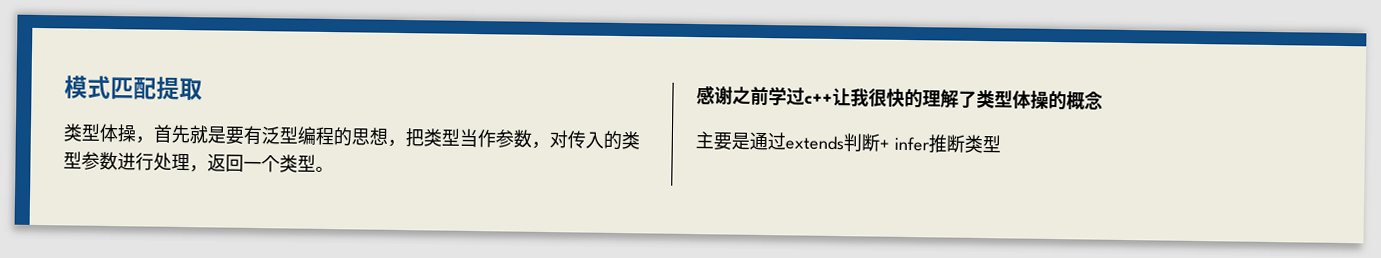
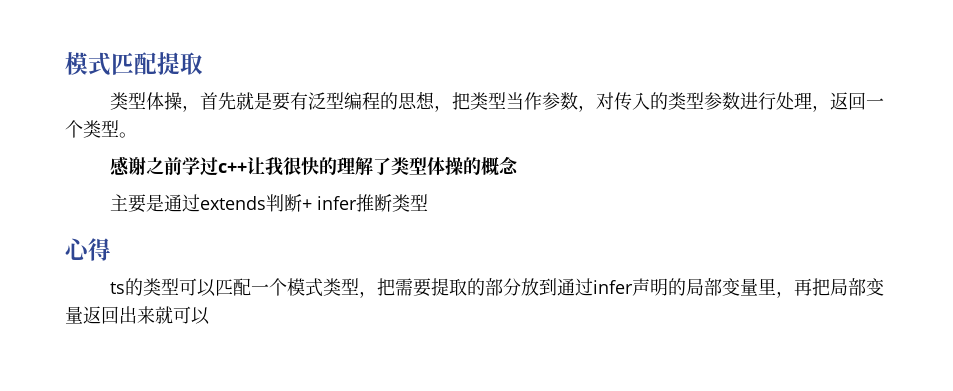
(1001, 144) none -> [65,238,111,261] [110,278,885,298] [65,306,210,325] // 心得 // ts的类型可以匹配一个模式类型，把需要提取的部分放到通过infer声明的局部变量里，再把局部变量返回出来就可以

